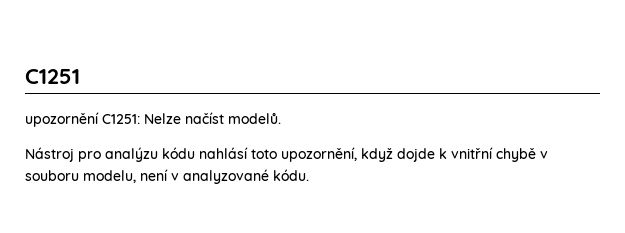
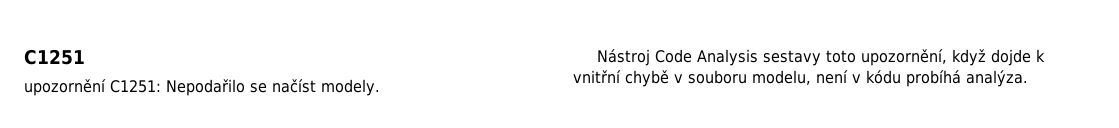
[144,112,281,124] [25,147,248,162] Nelze načíst modelů. // Nástroj pro analýzu kódu nahlásí -> [166,79,380,96] [596,49,821,66] Nepodařilo se načíst modely. // Nástroj Code Analysis sestavy
[183,169,309,184] analyzované kódu. -> [866,70,1028,87] kódu probíhá analýza.

